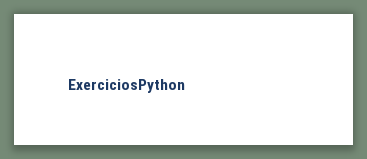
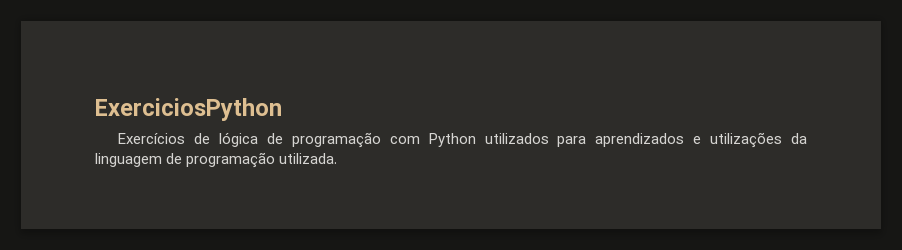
(185, 86) none -> [118,132,807,148] [95,152,338,168] // Exercícios de lógica de programação com Python utilizados para aprendizados e utilizações da linguagem de programação utilizada.

